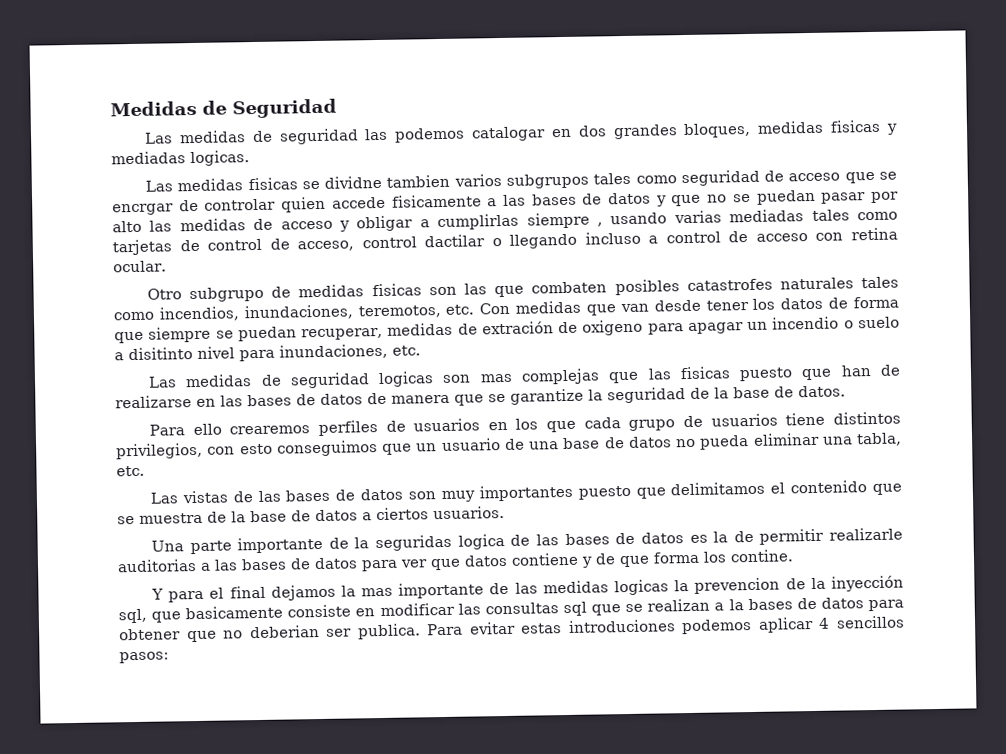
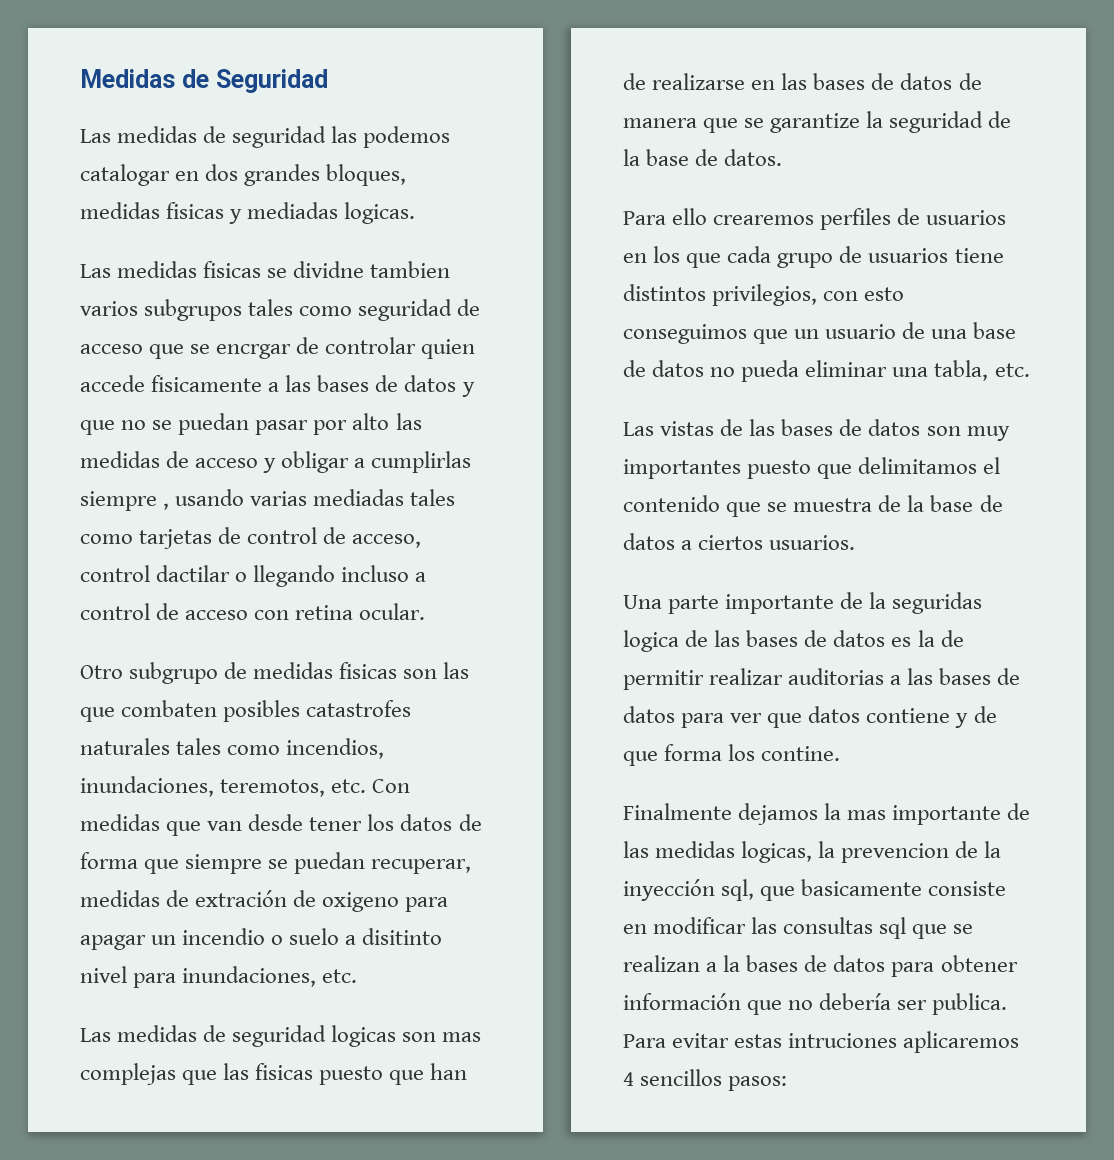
[828,527,903,541] realizarle -> [709,668,784,685] realizar
[150,585,266,603] Y para el final -> [623,803,732,820] Finalmente
[614,579,670,596] logicas -> [741,841,813,863] logicas,
[186,625,320,643] que no deberian -> [623,993,892,1015] información que no debería
[567,617,814,635] introduciones podemos aplicar -> [788,1031,1020,1053] intruciones aplicaremos

